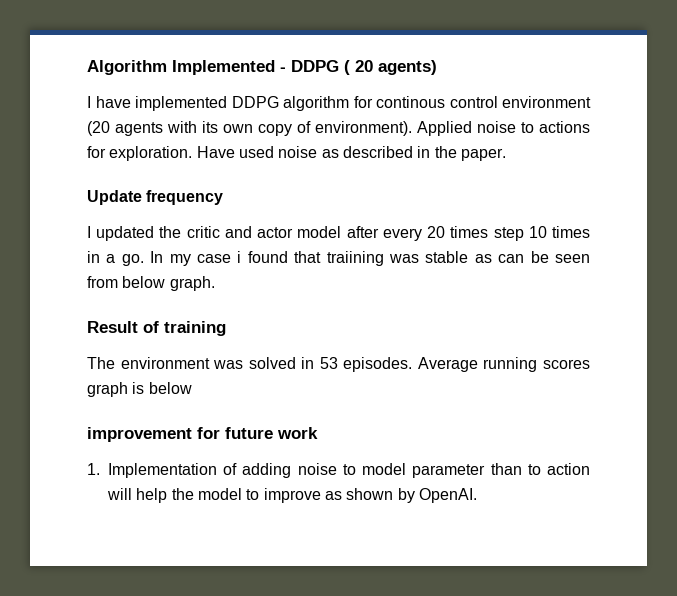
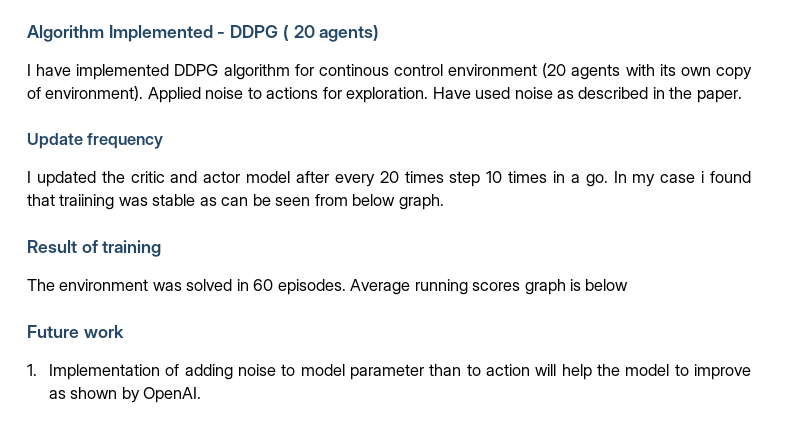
[319,357,338,369] 53 -> [253,279,274,291] 60
[87,427,273,442] improvement for future -> [27,325,79,338] Future

